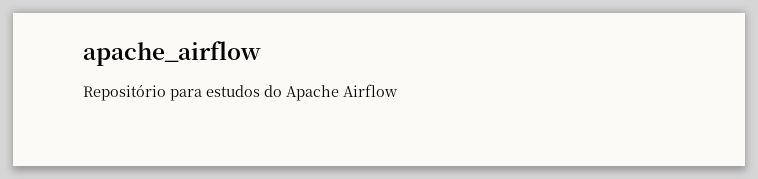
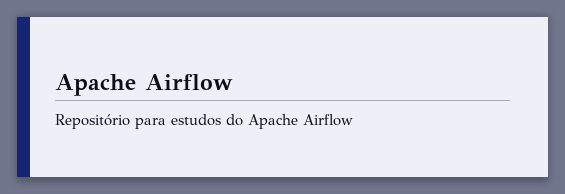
[83,41,261,66] apache_airflow -> [55,74,233,96] Apache Airflow

